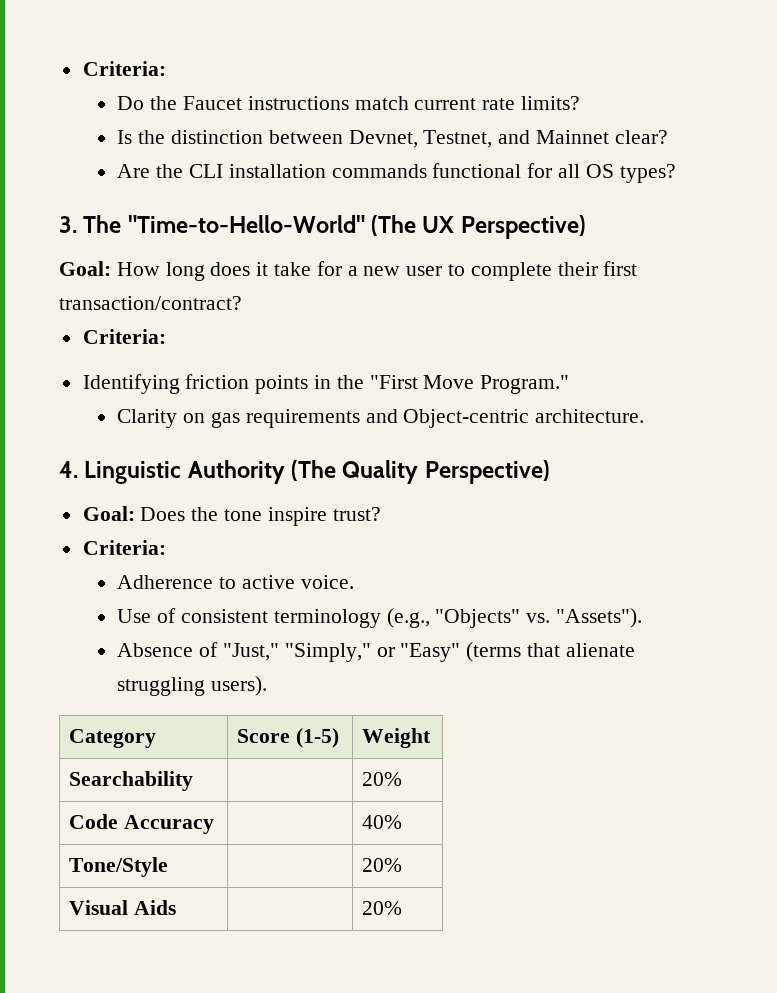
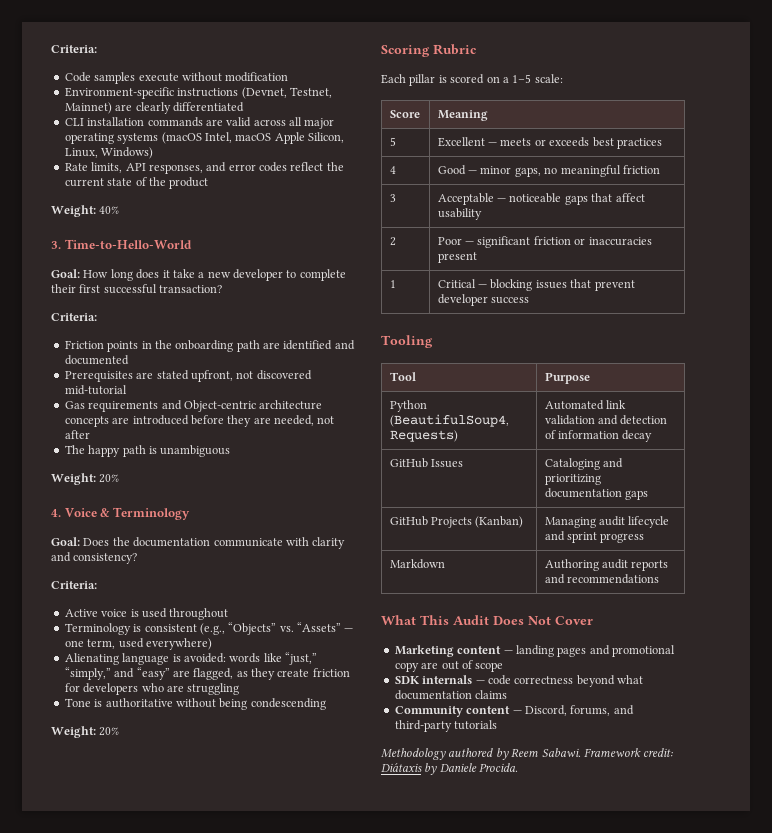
[82,61,166,76] [117,96,580,110] [117,130,668,148] [117,163,676,183] [59,215,586,239] Criteria: // Do the Faucet instructions match current rate limits? // Is the distinction between Devnet, Testnet, and Mainnet clear? // Are the CLI installation commands functional for all OS types? // 3. The "Time-to-Hello-World" (The UX Perspective) -> [51,45,97,53] [64,72,289,84] [64,87,332,99] [64,102,244,114] [64,117,335,129] [64,132,344,144] [64,147,154,159] [64,162,344,174] [64,177,209,189] [51,205,120,217] [51,239,192,249] Criteria: // Code samples execute without modification // Environment-specific instructions (Devnet, Testnet, Mainnet) are clearly differentiated // CLI installation commands are valid across all major operating systems (macOS Intel, macOS Apple Silicon, Linux, Windows) // Rate limits, API responses, and error codes reflect the current state of the product // Weight: 40% // 3. Time-to-Hello-World
[316,261,342,276] for -> (195, 273) none
[406,266,443,276] user -> [233,269,283,281] developer
[59,296,242,310] [82,329,166,344] [82,374,250,394] transaction/contract? // Criteria: // Identifying friction -> [103,284,223,294] [51,313,97,321] [64,340,104,349] successful transaction? // Criteria: // Friction
[369,375,570,394] [117,409,645,428] [59,460,550,484] [82,506,381,526] [82,540,166,555] [117,575,354,589] [117,608,642,628] [117,642,635,662] [117,676,268,696] [69,729,157,748] [237,728,340,748] [362,728,432,748] [69,771,194,791] [362,772,403,786] [69,814,215,834] [362,815,403,829] [69,857,169,877] [362,858,403,872] [69,900,177,915] [362,901,403,915] "First Move Program." // Clarity on gas requirements and Object-centric architecture. // 4. Linguistic Authority (The Quality Perspective) // Goal: Does the tone inspire trust? // Criteria: // Adherence to active voice. // Use of consistent terminology (e.g., "Objects" vs. "Assets"). // Absence of "Just," "Simply," or "Easy" (terms that alienate struggling users). // Category | Score (1-5) | Weight // Searchability | | 20% // Code Accuracy | | 40% // Tone/Style | | 20% // Visual Aids | | 20% -> [175,340,355,352] [64,355,129,365] [64,370,312,382] [64,385,127,395] [64,400,323,412] [64,415,335,427] [64,430,90,439] [64,445,231,457] [51,473,120,485] [51,507,190,520] [51,537,346,549] [51,552,138,564] [51,581,97,589] [64,608,229,620] [64,622,354,635] [64,638,212,650] [64,652,317,665] [64,667,350,680] [64,683,240,695] [64,698,326,710] [51,726,120,738] [381,44,476,57] [381,74,563,86] [389,110,420,118] [437,110,488,121] [389,137,396,146] [437,137,662,149] [389,166,396,174] [437,165,660,177] [389,194,396,202] [437,193,645,205] [437,208,482,220] [389,237,396,246] [437,236,652,248] [437,252,477,263] [389,280,396,288] [437,279,635,291] [437,294,530,306] [381,335,433,348] [389,372,416,381] [544,372,590,384] [389,400,427,412] [389,414,509,427] [389,430,458,442] [544,400,627,410] [544,415,668,425] [544,430,653,442] [389,458,464,468] [544,458,624,470] [544,474,601,485] [544,488,649,500] [389,516,524,528] [544,516,670,528] [544,531,645,543] [389,559,445,569] [544,559,669,571] [544,574,660,584] [381,615,593,625] [394,645,675,657] [394,660,504,672] [394,675,643,687] [394,690,508,700] [394,705,634,717] [394,720,498,732] [381,748,674,760] [381,763,519,775] onboarding path are identified and documented // Prerequisites are stated upfront, not discovered mid-tutorial // Gas requirements and Object-centric architecture concepts are introduced before they are needed, not after // The happy path is unambiguous // Weight: 20% // 4. Voice & Terminology // Goal: Does the documentation communicate with clarity and consistency? // Criteria: // Active voice is used throughout // Terminology is consistent (e.g., “Objects” vs. “Assets” — one term, used everywhere) // Alienating language is avoided: words like “just,” “simply,” and “easy” are flagged, as they create friction for developers who are struggling // Tone is authoritative without being condescending // Weight: 20% // Scoring Rubric // Each pillar is scored on a 1–5 scale: // Score | Meaning // 5 | Excellent — meets or exceeds best practices // 4 | Good — minor gaps, no meaningful friction // 3 | Acceptable — noticeable gaps that affect usability // 2 | Poor — significant friction or inaccuracies present // 1 | Critical — blocking issues that prevent developer success // Tooling // Tool | Purpose // Python (BeautifulSoup4, Requests) | Automated link validation and detection of information decay // GitHub Issues | Cataloging and prioritizing documentation gaps // GitHub Projects (Kanban) | Managing audit lifecycle and sprint progress // Markdown | Authoring audit reports and recommendations // What This Audit Does Not Cover // Marketing content — landing pages and promotional copy are out of scope // SDK internals — code correctness beyond what documentation claims // Community content — Discord, forums, and third-party tutorials // Methodology authored by Reem Sabawi. Framework credit: Diátaxis by Daniele Procida.

